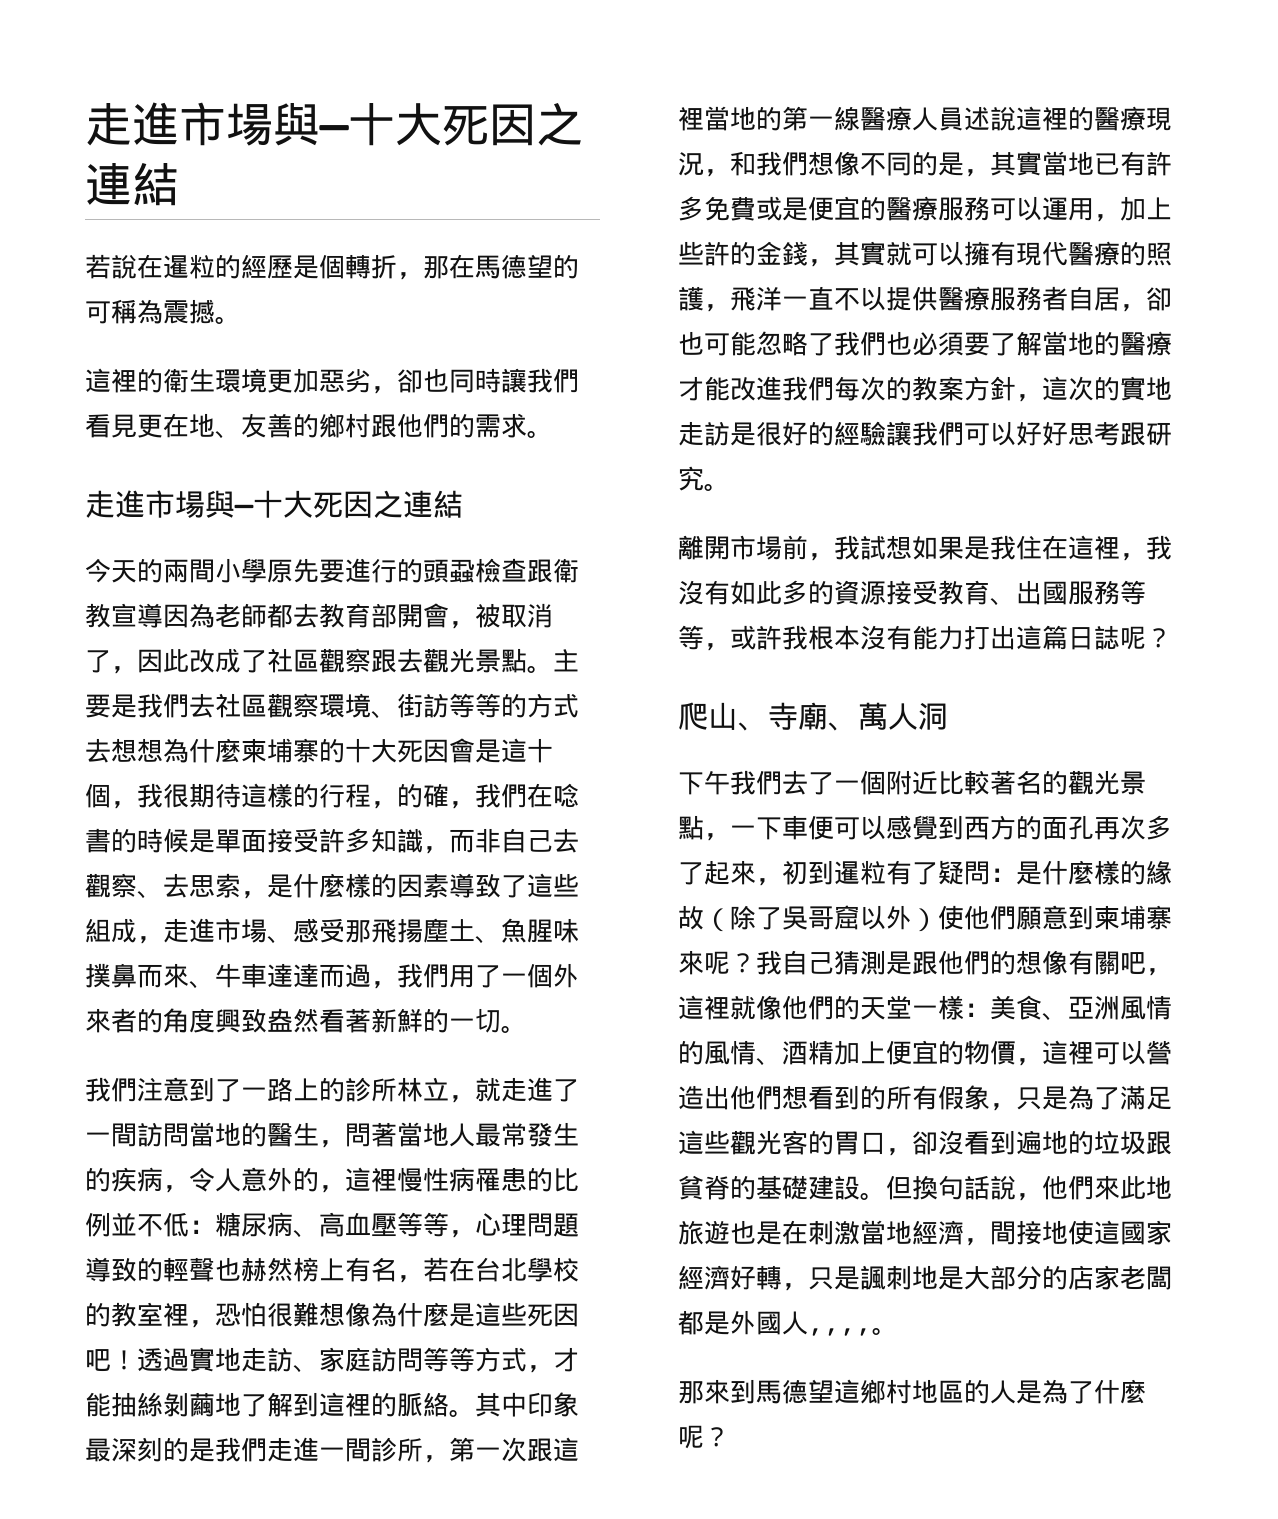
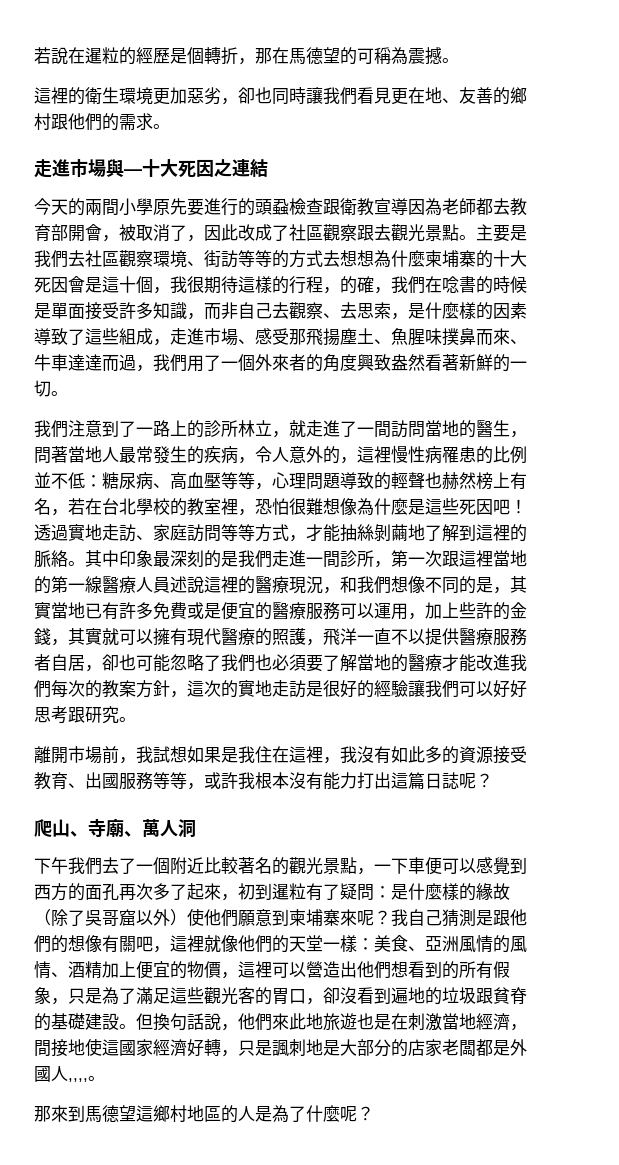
[85,102,583,146] [85,163,179,206] 走進市場與—十大死因之連結 // -> (34, 55) none

